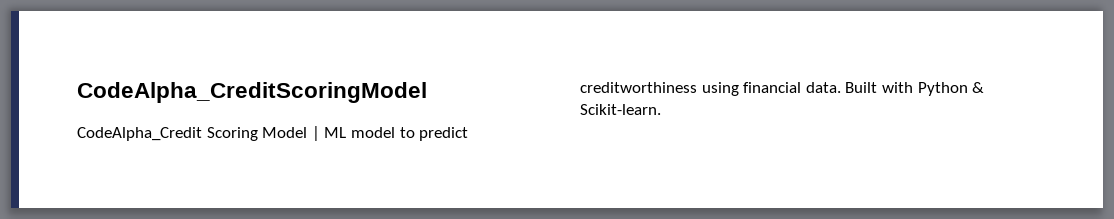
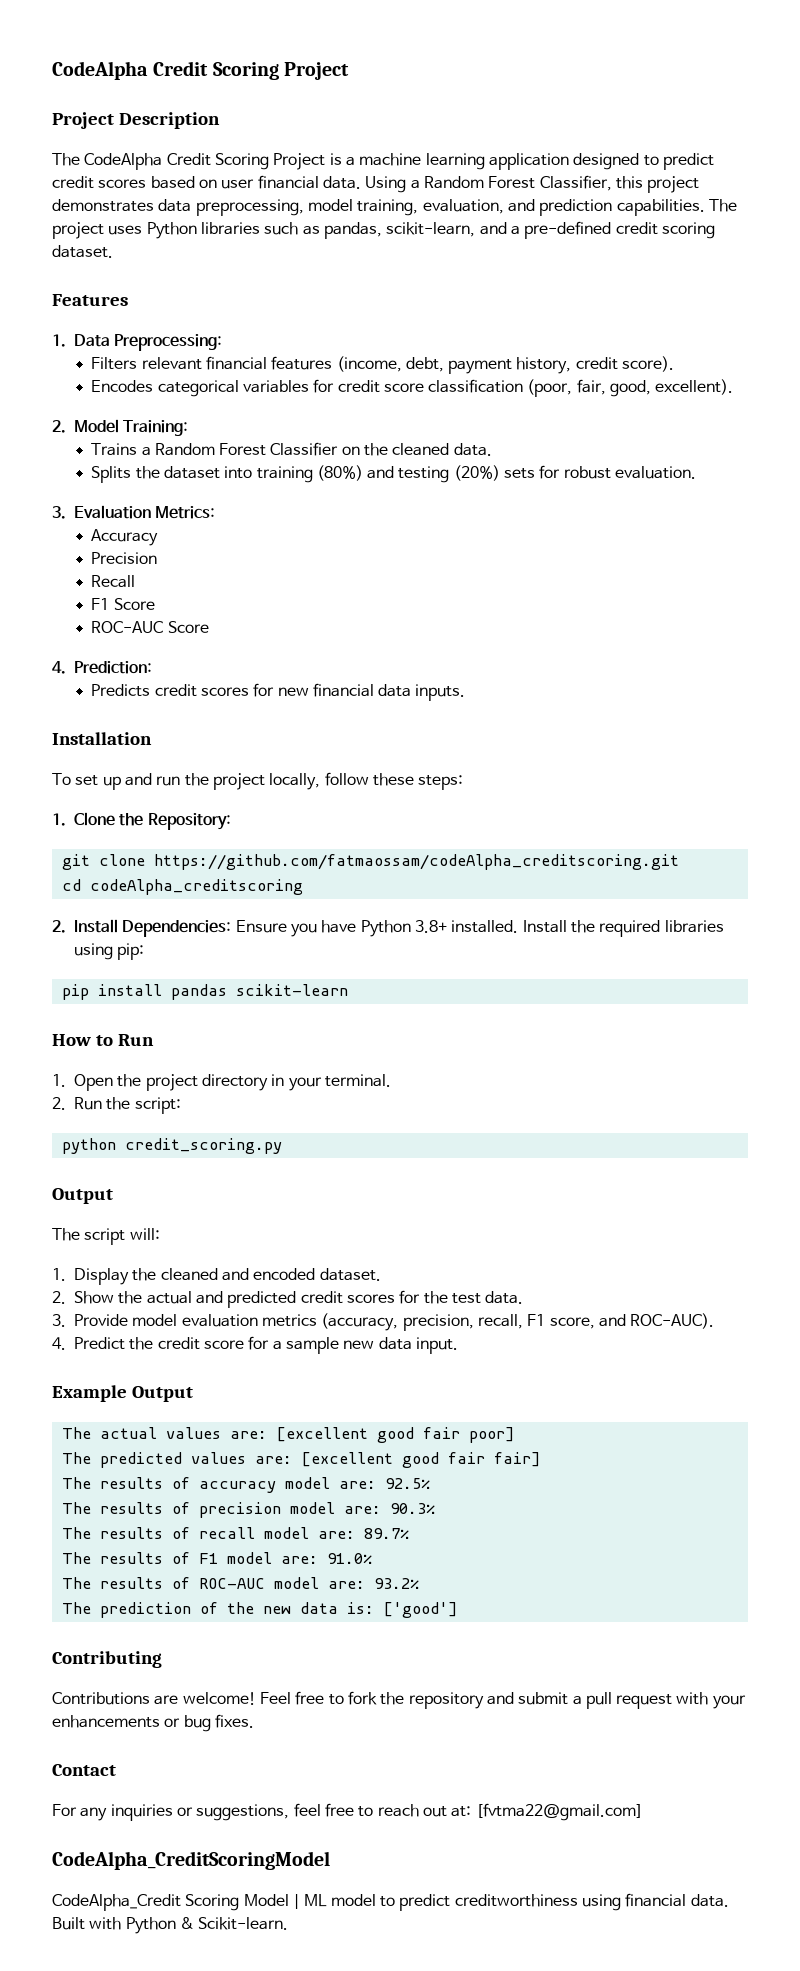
(77, 92) none -> [52,61,349,80] [52,112,220,129] [52,153,714,170] [52,175,700,193] [52,199,737,216] [52,221,715,239] [52,245,113,258] [52,294,128,306] [52,334,223,351] [91,356,675,374] [91,379,734,397] [52,419,189,436] [91,442,492,456] [91,465,697,483] [52,505,216,519] [91,529,159,546] [91,552,158,564] [91,575,136,588] [91,598,155,610] [91,621,209,633] [52,661,152,674] [91,683,466,701] [52,732,152,745] [52,772,464,790] [52,812,231,830] [61,854,679,870] [61,879,303,895] [52,919,724,937] [74,943,145,960] [61,984,348,1000] [52,1034,154,1046] [52,1074,391,1091] [52,1097,181,1114] [61,1138,282,1154] [52,1188,113,1204] [52,1228,160,1245] [52,1268,381,1285] [52,1290,524,1308] [52,1313,715,1331] [52,1336,458,1354] [52,1385,193,1402] [61,1427,515,1443] [61,1452,541,1468] [61,1477,430,1493] [61,1502,435,1518] [61,1527,409,1539] [61,1552,372,1564] [61,1577,419,1589] [61,1602,458,1618] [52,1651,162,1668] [52,1691,746,1709] [52,1714,254,1732] [52,1764,116,1776] [52,1803,643,1821] CodeAlpha Credit Scoring Project // Project Description // The CodeAlpha Credit Scoring Project is a machine learning application designed to predict credit scores based on user financial data. Using a Random Forest Classifier, this project demonstrates data preprocessing, model training, evaluation, and prediction capabilities. The project uses Python libraries such as pandas, scikit-learn, and a pre-defined credit scoring dataset. // Features // 1. Data Preprocessing: // Filters relevant financial features (income, debt, payment history, credit score). // Encodes categorical variables for credit score classification (poor, fair, good, excellent). // 2. Model Training: // Trains a Random Forest Classifier on the cleaned data. // Splits the dataset into training (80%) and testing (20%) sets for robust evaluation. // 3. Evaluation Metrics: // Accuracy // Precision // Recall // F1 Score // ROC-AUC Score // 4. Prediction: // Predicts credit scores for new financial data inputs. // Installation // To set up and run the project locally, follow these steps: // 1. Clone the Repository: // git clone https://github.com/fatmaossam/codeAlpha_creditscoring.git // cd codeAlpha_creditscoring // 2. Install Dependencies: Ensure you have Python 3.8+ installed. Install the required libraries using pip: // pip install pandas scikit-learn // How to Run // 1. Open the project directory in your terminal. // 2. Run the script: // python credit_scoring.py // Output // The script will: // 1. Display the cleaned and encoded dataset. // 2. Show the actual and predicted credit scores for the test data. // 3. Provide model evaluation metrics (accuracy, precision, recall, F1 score, and ROC-AUC). // 4. Predict the credit score for a sample new data input. // Example Output // The actual values are: [excellent good fair poor] // The predicted values are: [excellent good fair fair] // The results of accuracy model are: 92.5% // The results of precision model are: 90.3% // The results of recall model are: 89.7% // The results of F1 model are: 91.0% // The results of ROC-AUC model are: 93.2% // The prediction of the new data is: ['good'] // Contributing // Contributions are welcome! Feel free to fork the repository and submit a pull request with your enhancements or bug fixes. // Contact // For any inquiries or suggestions, feel free to reach out at: [fvtma22@gmail.com] //

